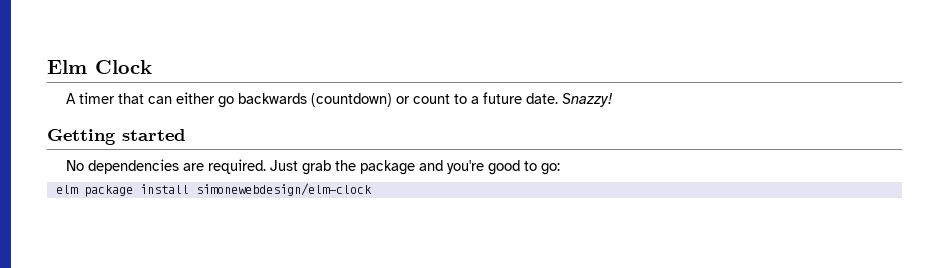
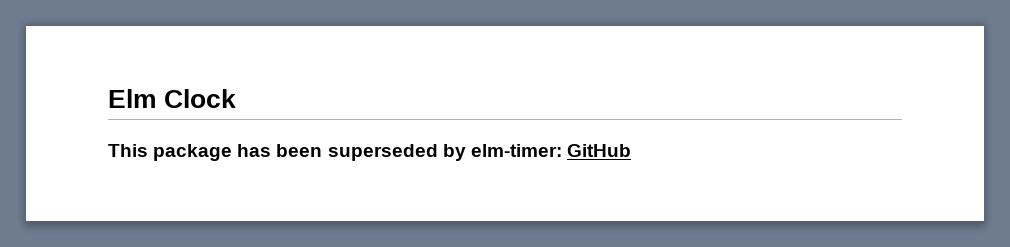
[66,92,614,108] [47,129,185,145] [66,159,561,175] [55,183,372,197] A timer that can either go backwards (countdown) or count to a future date. Snazzy! // Getting started // No dependencies are required. Just grab the package and you're good to go: // elm package install simonewebdesign/elm-clock -> [108,144,631,161] This package has been superseded by elm-timer: GitHub

